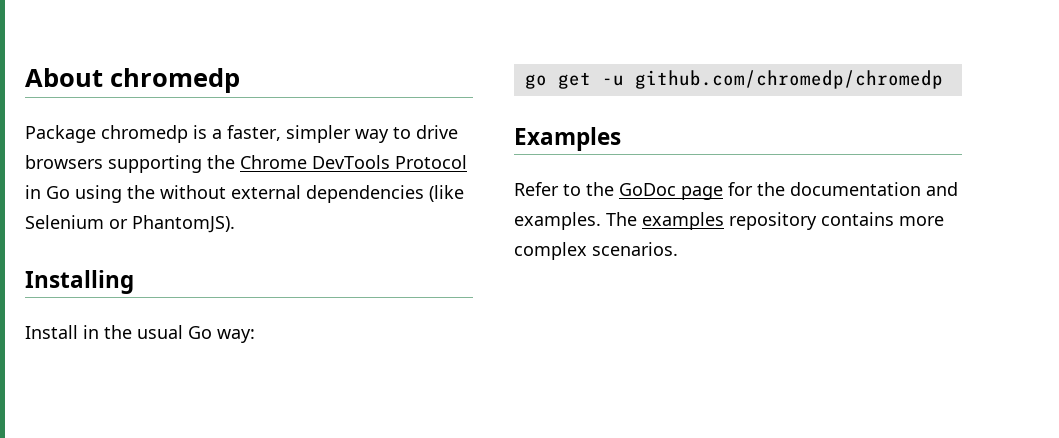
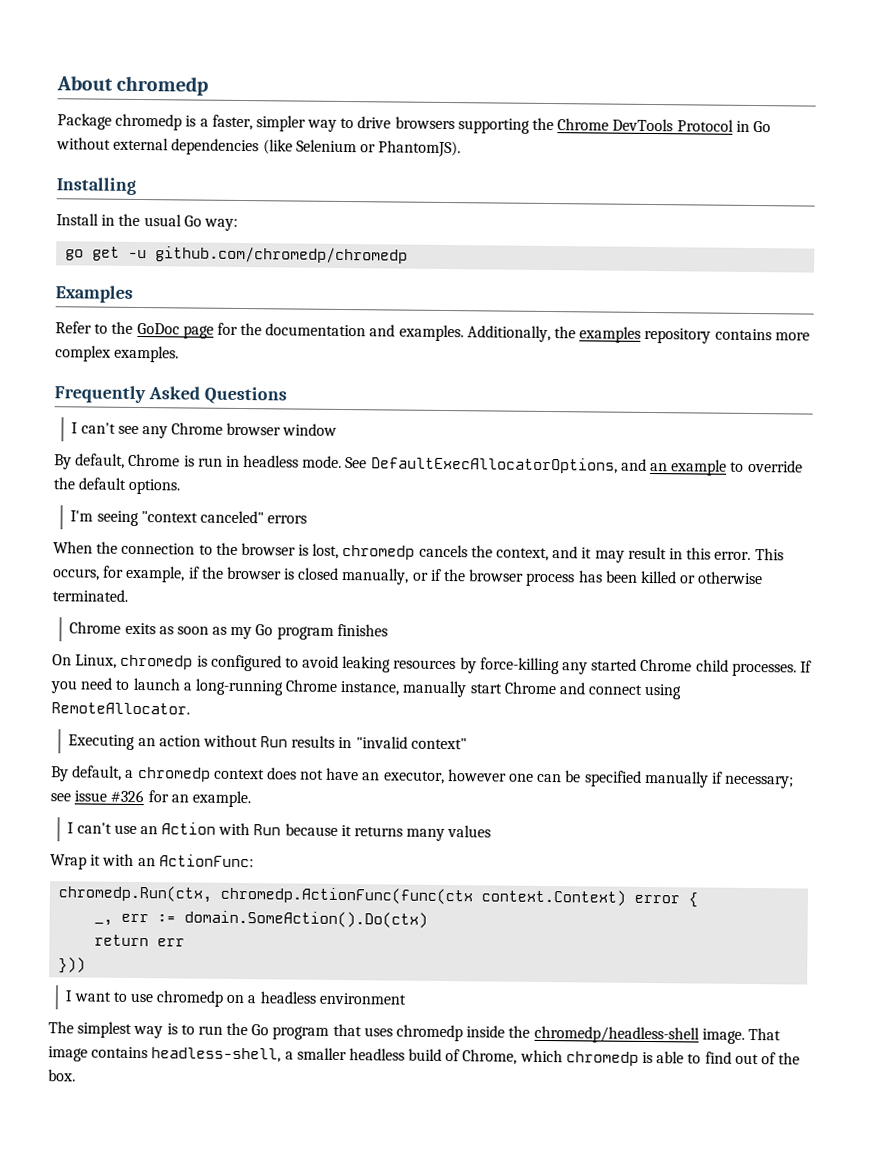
[75,185,155,203] using the -> (771, 126) none
[606,212,637,226] The -> [466,325,577,343] Additionally, the
[592,242,678,256] scenarios. -> [114,345,180,363] [54,385,287,405] [71,422,338,439] [54,453,803,476] [53,477,181,495] [70,510,308,527] [53,541,784,563] [52,565,764,587] [52,589,128,602] [69,621,388,640] [52,654,812,677] [50,677,683,700] [51,702,190,715] [68,734,467,750] [51,765,795,789] [50,789,251,808] [67,822,492,842] [50,853,254,870] [58,885,699,908] [94,910,429,928] [94,934,186,947] [58,957,87,974] [65,990,406,1007] [48,1021,781,1044] [48,1046,801,1066] [48,1069,76,1082] examples. // Frequently Asked Questions // I can't see any Chrome browser window // By default, Chrome is run in headless mode. See DefaultExecAllocatorOptions, and an example to override the default options. // I'm seeing "context canceled" errors // When the connection to the browser is lost, chromedp cancels the context, and it may result in this error. This occurs, for example, if the browser is closed manually, or if the browser process has been killed or otherwise terminated. // Chrome exits as soon as my Go program finishes // On Linux, chromedp is configured to avoid leaking resources by force-killing any started Chrome child processes. If you need to launch a long-running Chrome instance, manually start Chrome and connect using RemoteAllocator. // Executing an action without Run results in "invalid context" // By default, a chromedp context does not have an executor, however one can be specified manually if necessary; see issue #326 for an example. // I can't use an Action with Run because it returns many values // Wrap it with an ActionFunc: // chromedp.Run(ctx, chromedp.ActionFunc(func(ctx context.Context) error { // _, err := domain.SomeAction().Do(ctx) // return err // })) // I want to use chromedp on a headless environment // The simplest way is to run the Go program that uses chromedp inside the chromedp/headless-shell image. That image contains headless-shell, a smaller headless build of Chrome, which chromedp is able to find out of the box.

